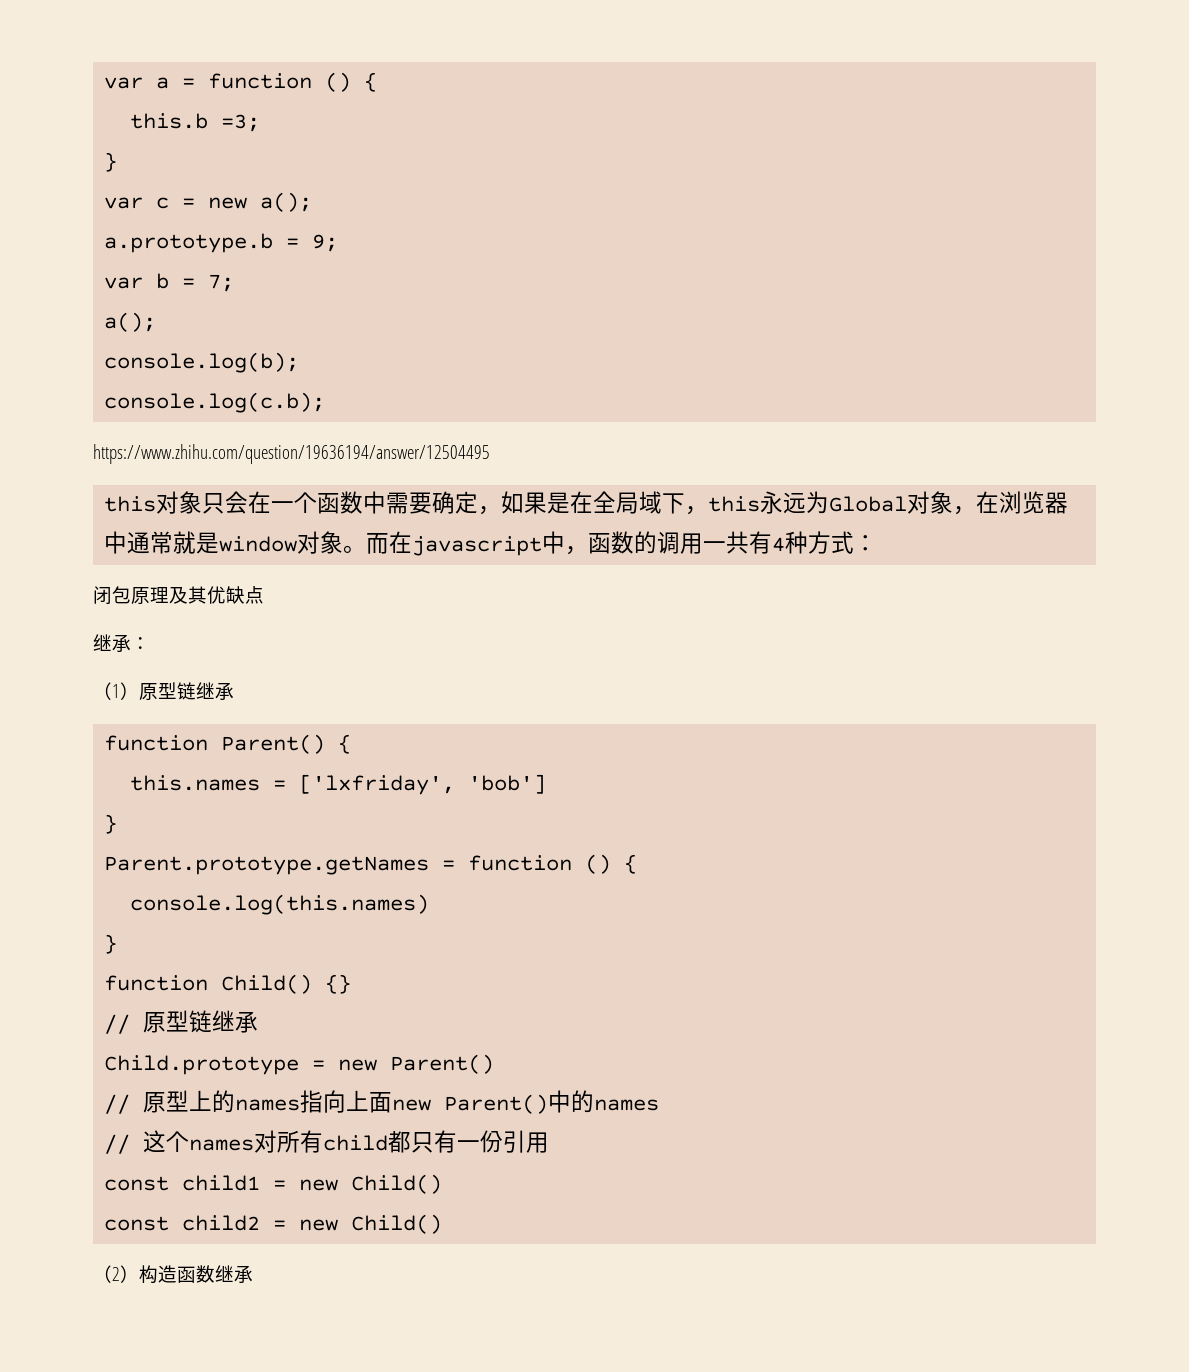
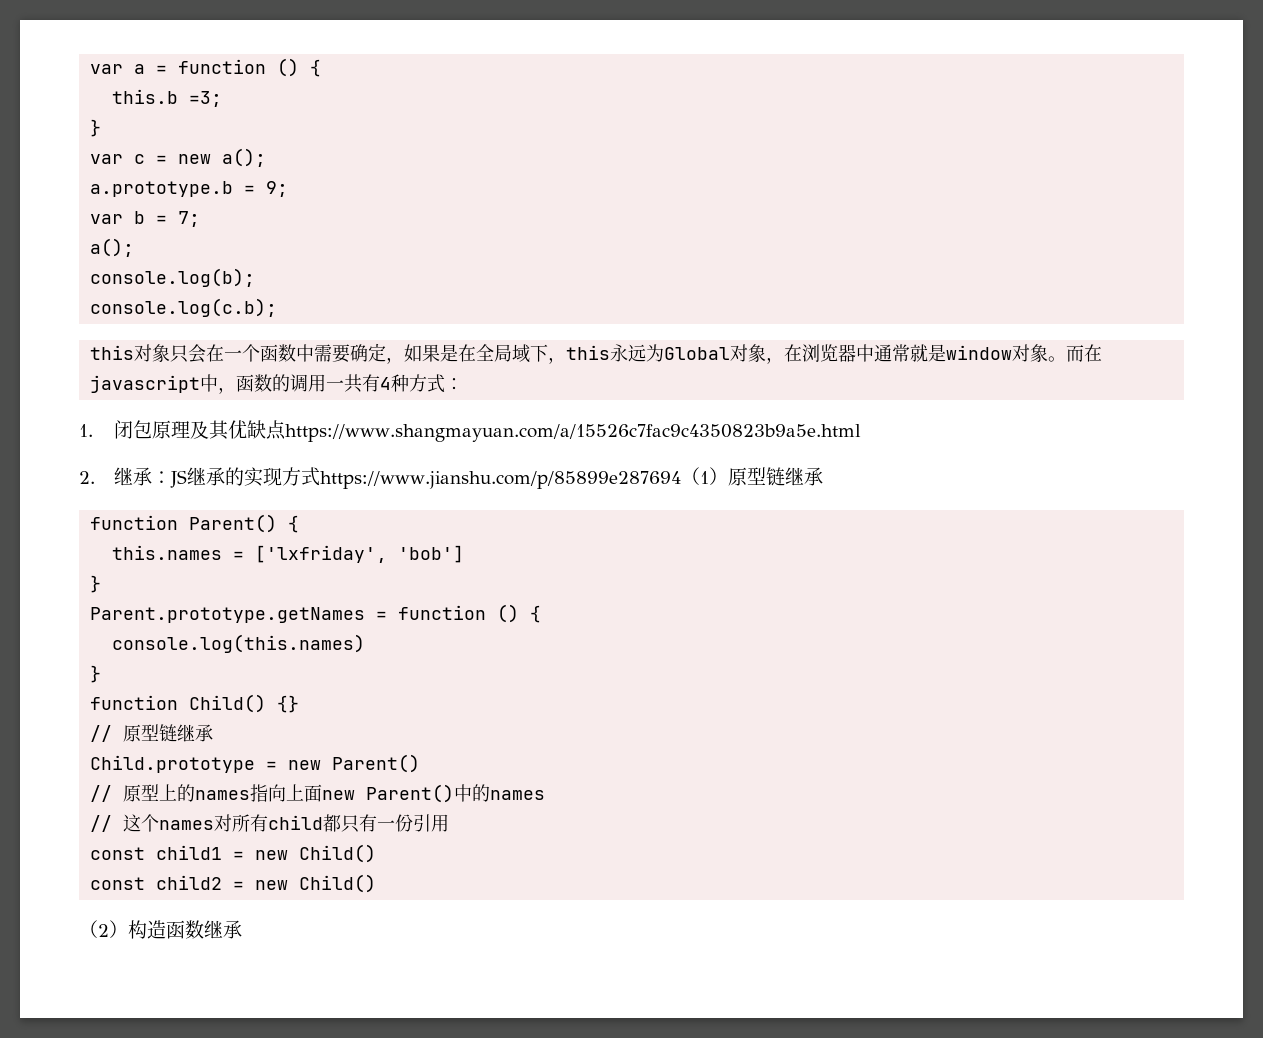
[93,444,490,464] // https://www.zhihu.com/question/19636194/answer/12504495 -> (278, 307) none
(878, 543) none -> [79,424,93,437] 1.
(264, 595) // -> [284,424,861,442] [79,471,95,484] https://www.shangmayuan.com/a/15526c7fac9c4350823b9a5e.html // 2.
(150, 643) // -> [169,467,681,489] JS继承的实现方式https://www.jianshu.com/p/85899e287694

